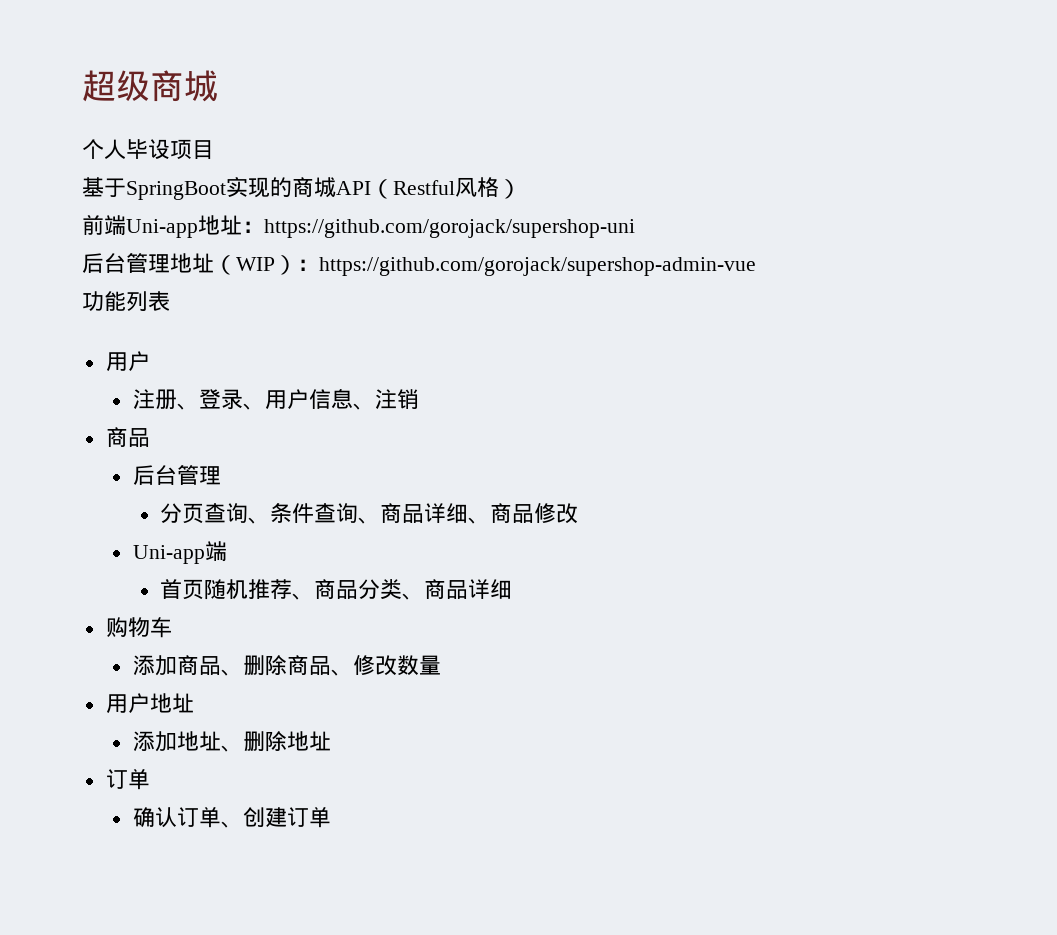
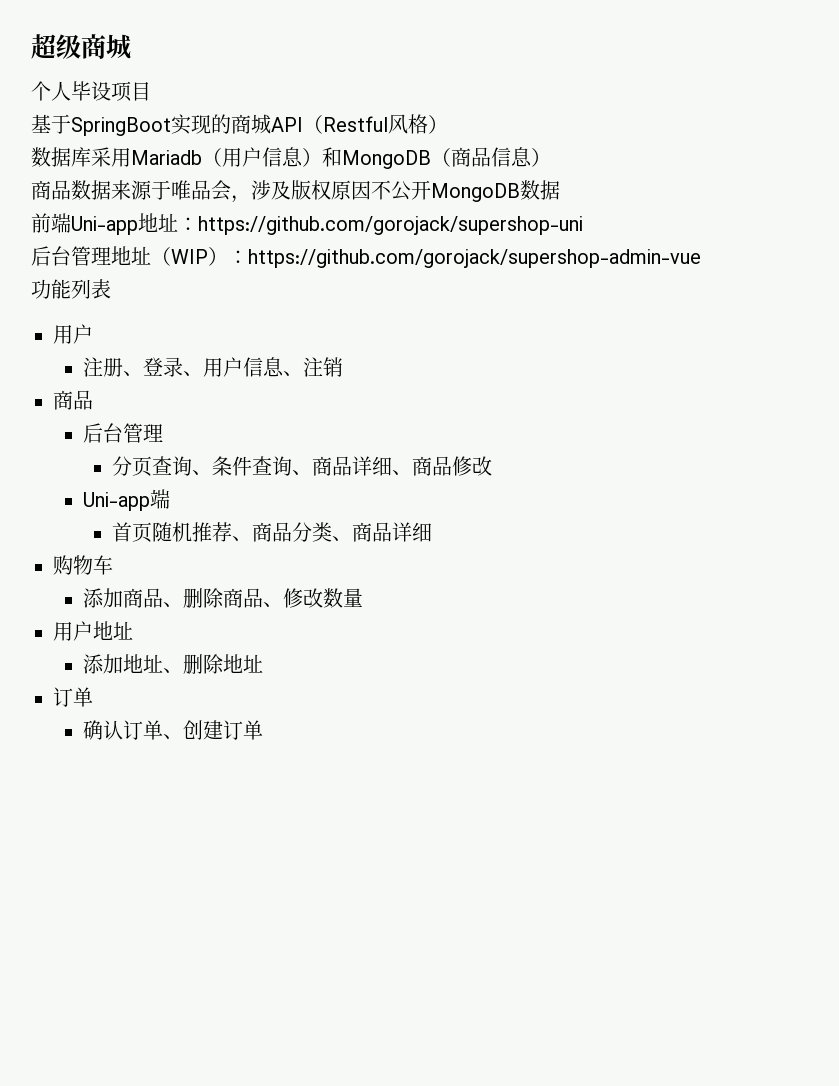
(521, 189) none -> [31,147,551,169] [31,180,560,203] // 数据库采用Mariadb（用户信息）和MongoDB（商品信息） // 商品数据来源于唯品会，涉及版权原因不公开MongoDB数据

